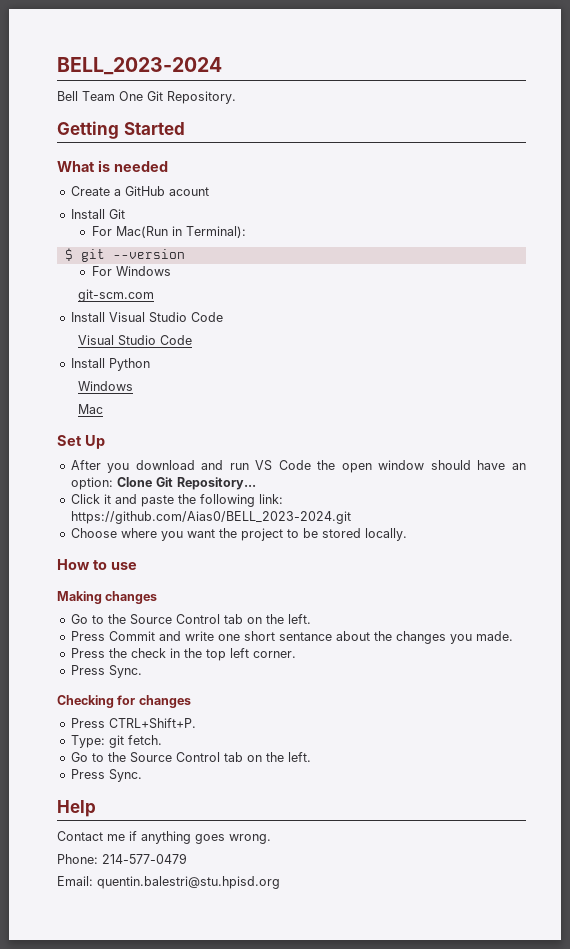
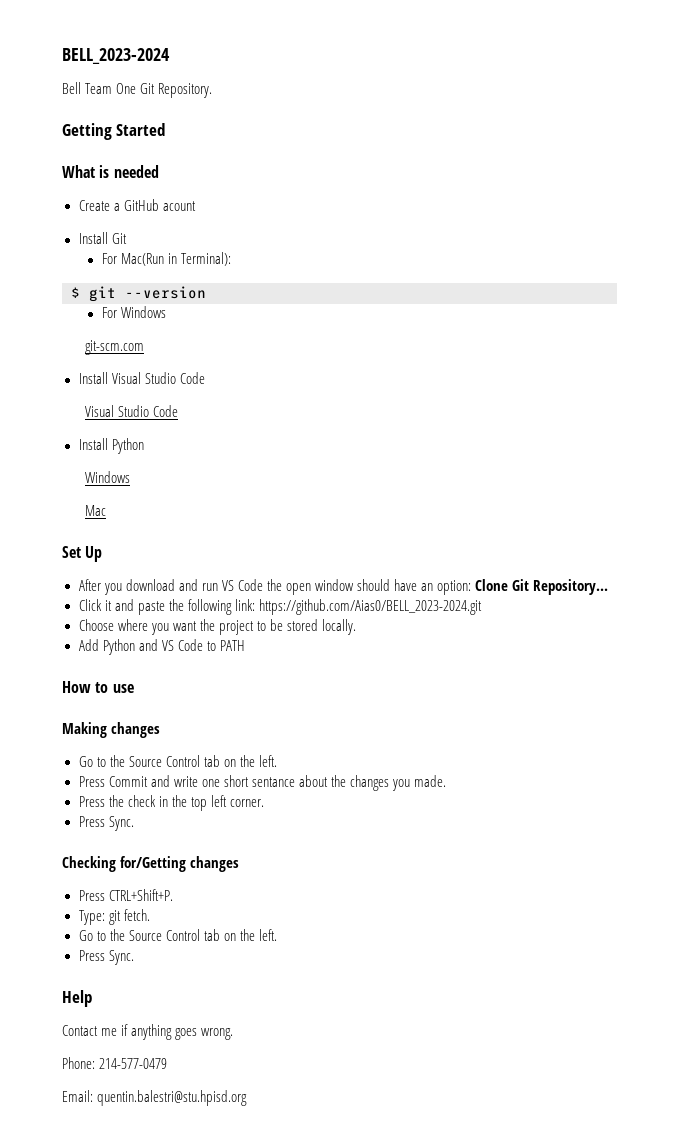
(407, 534) none -> [78,639,245,655] // Add Python and VS Code to PATH
[117,695,136,705] for -> [120,856,187,872] for/Getting

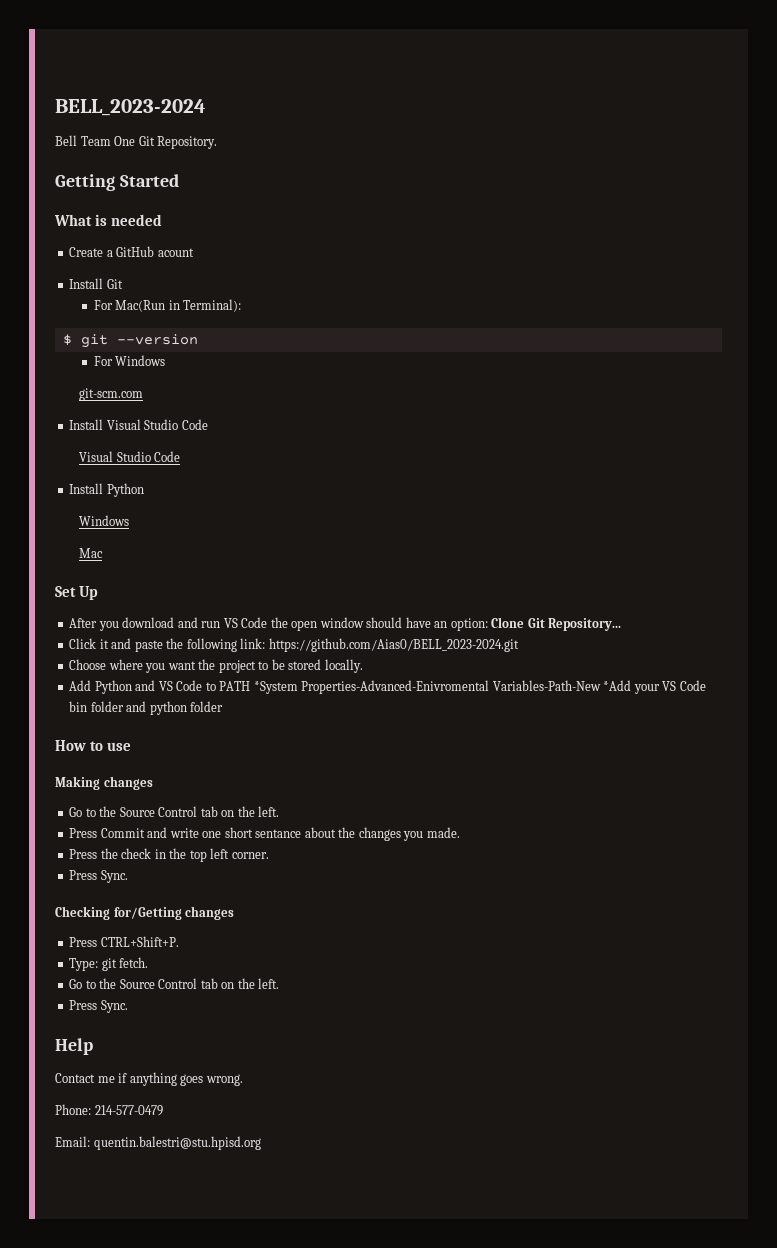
(245, 645) none -> [253,680,706,694] [69,701,224,715] *System Properties-Advanced-Enivromental Variables-Path-New *Add your VS Code bin folder and python folder

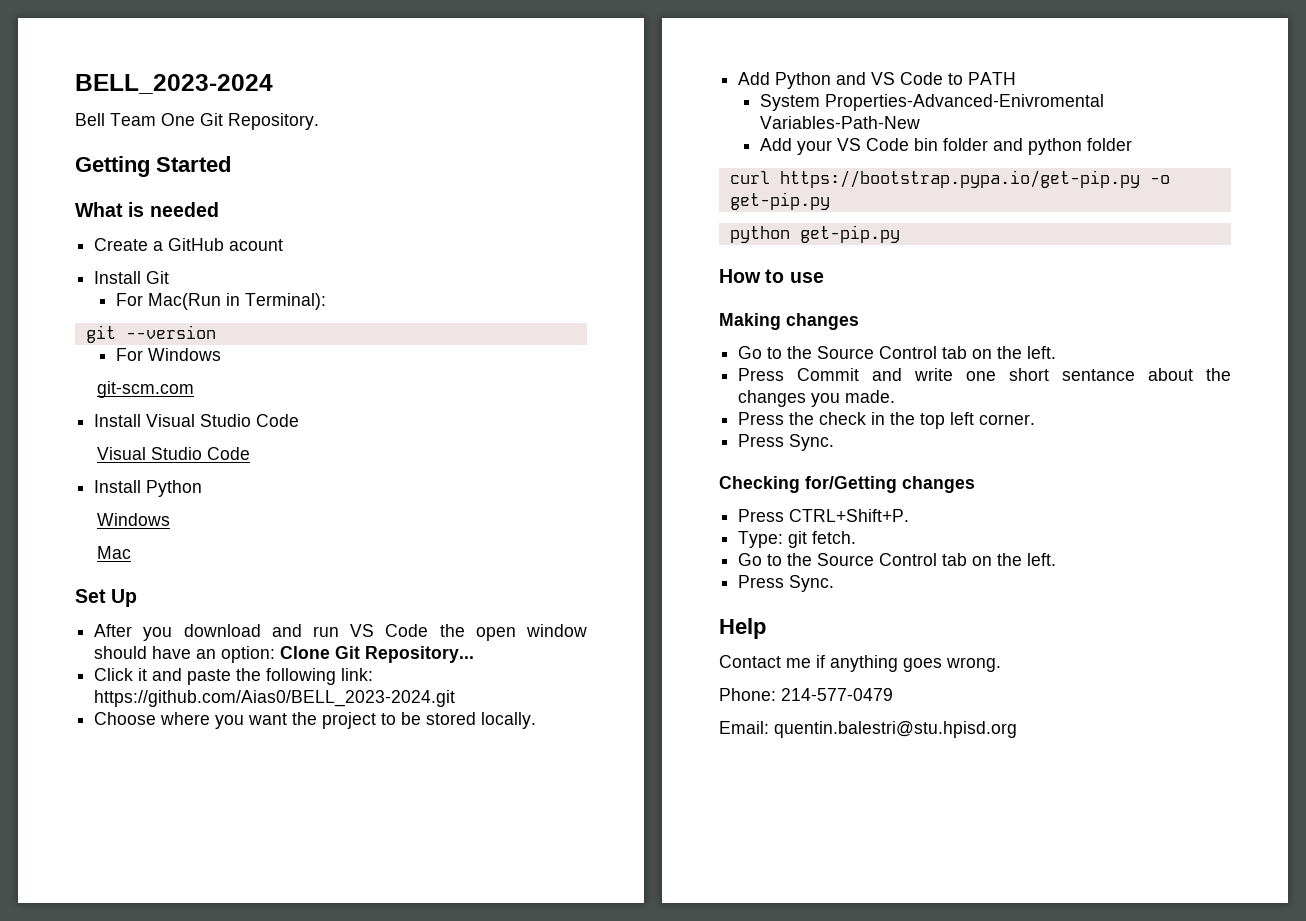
[62,334,72,345] $ -> (327, 301) none
[253,681,298,694] *System -> [760,94,821,111] // System
[603,680,632,691] *Add -> [760,138,793,151] // Add
(224, 706) none -> [729,170,1170,188] [729,192,830,210] [729,225,900,243] // curl https://bootstrap.pypa.io/get-pip.py -o get-pip.py // python get-pip.py

